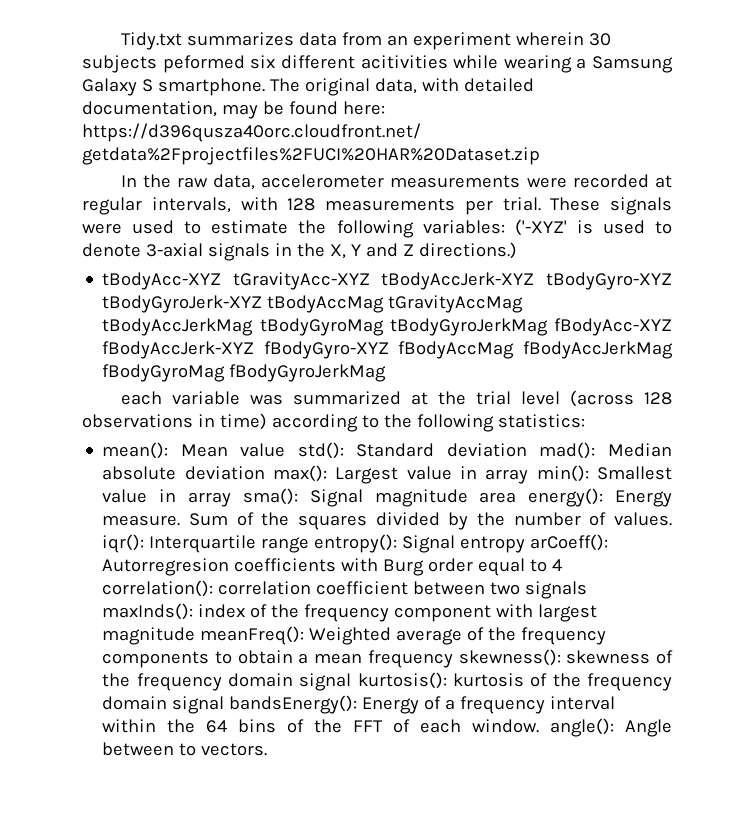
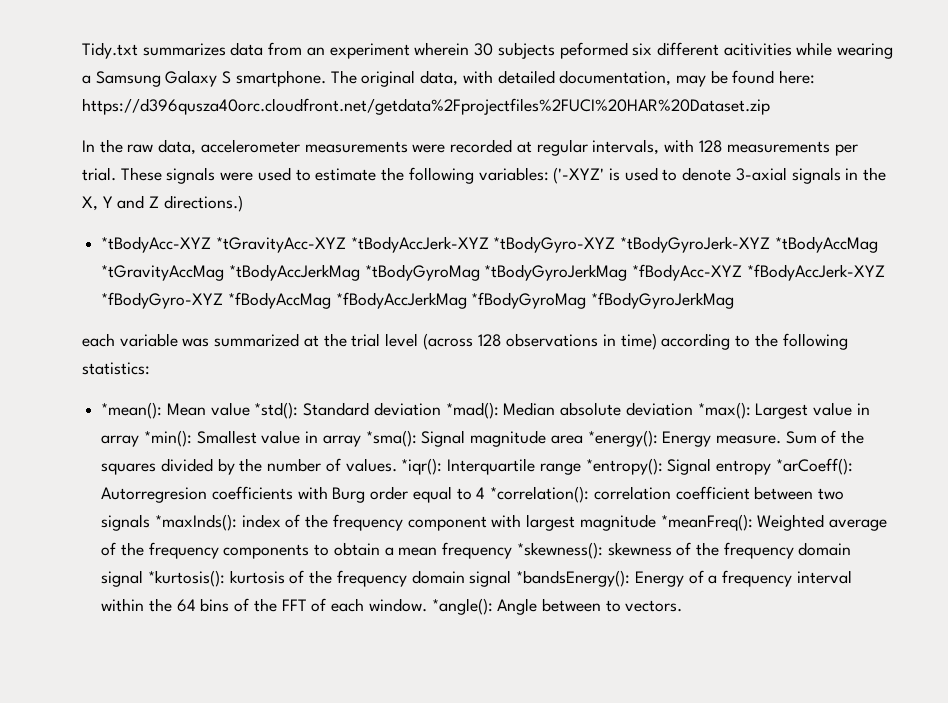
[102,272,672,290] [102,295,524,313] [102,318,672,336] [102,341,673,359] [102,364,387,382] tBodyAcc-XYZ tGravityAcc-XYZ tBodyAccJerk-XYZ tBodyGyro-XYZ tBodyGyroJerk-XYZ tBodyAccMag tGravityAccMag tBodyAccJerkMag tBodyGyroMag tBodyGyroJerkMag fBodyAcc-XYZ fBodyAccJerk-XYZ fBodyGyro-XYZ fBodyAccMag fBodyAccJerkMag fBodyGyroMag fBodyGyroJerkMag -> [101,236,878,253] [101,264,885,281] [101,292,735,309] *tBodyAcc-XYZ *tGravityAcc-XYZ *tBodyAccJerk-XYZ *tBodyGyro-XYZ *tBodyGyroJerk-XYZ *tBodyAccMag *tGravityAccMag *tBodyAccJerkMag *tBodyGyroMag *tBodyGyroJerkMag *fBodyAcc-XYZ *fBodyAccJerk-XYZ *fBodyGyro-XYZ *fBodyAccMag *fBodyAccJerkMag *fBodyGyroMag *fBodyGyroJerkMag
[102,442,169,459] mean(): -> [101,402,163,419] *mean():
[297,442,344,459] std(): -> [254,402,299,419] *std():
[539,442,596,459] mad(): -> [445,402,499,419] *mad():
[273,465,328,482] max(): -> [697,402,751,419] *max():
[536,465,589,482] min(): -> [143,430,192,447] *min():
[242,488,298,505] sma(): -> [365,430,417,447] *sma():
[528,488,604,507] energy(): -> [587,430,658,447] *energy():
[102,534,145,553] iqr(): -> [401,458,443,475] *iqr():
[314,534,398,553] entropy(): -> [585,458,663,475] *entropy():
[530,534,609,551] arCoeff(): -> [775,458,853,475] *arCoeff():
[102,580,214,597] correlation(): -> [490,486,590,503] *correlation():
[102,603,194,620] maxInds(): -> [154,514,237,531] *maxInds():
[200,626,305,645] meanFreq(): -> [660,514,753,531] *meanFreq():
[458,649,561,666] skewness(): -> [516,542,603,559] *skewness():
[357,672,447,689] kurtosis(): -> [147,570,225,587] *kurtosis():
[229,695,358,714] bandsEnergy(): -> [516,570,631,587] *bandsEnergy():
[550,718,615,737] angle(): -> [431,598,493,615] *angle():

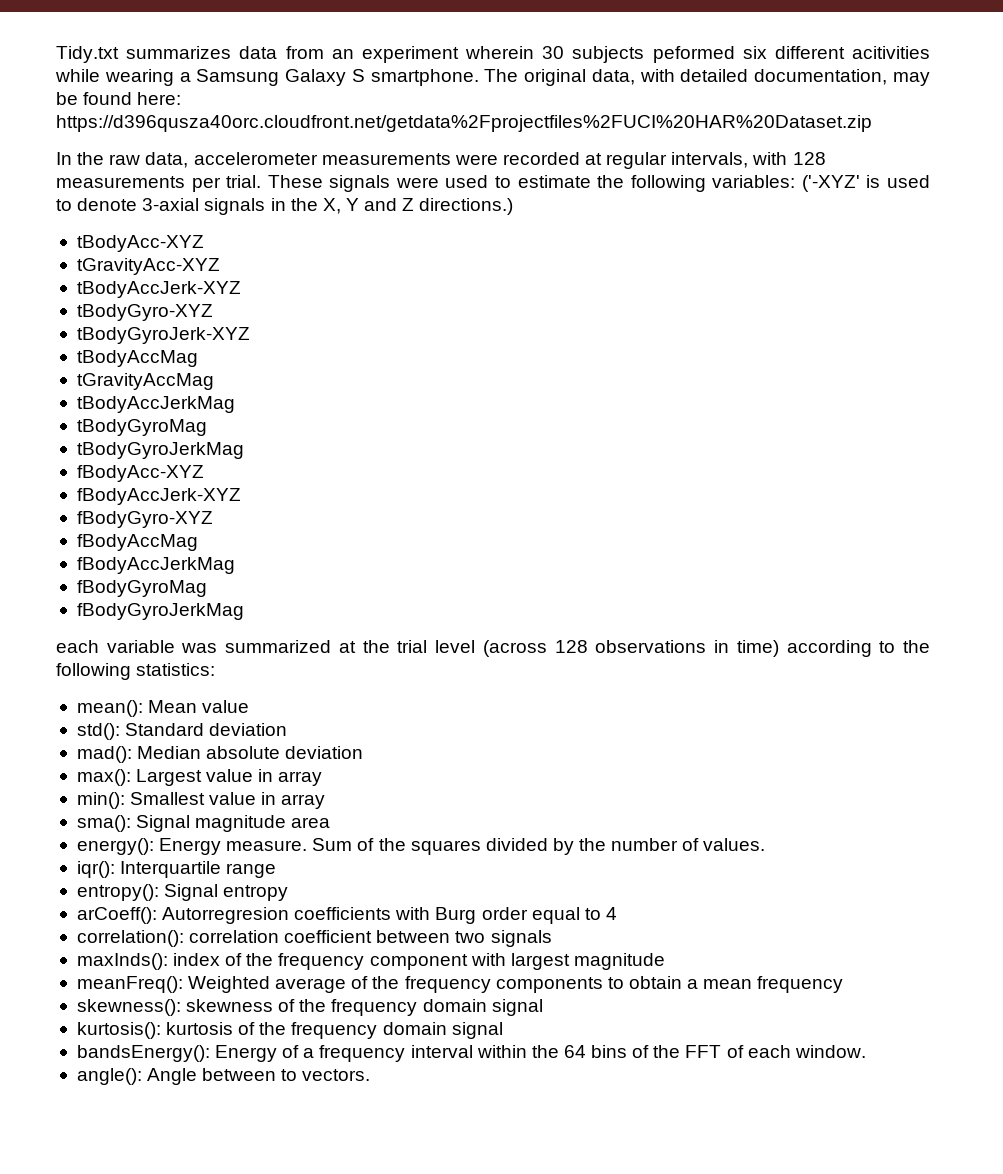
[101,236,878,253] [101,264,885,281] [101,292,735,309] *tBodyAcc-XYZ *tGravityAcc-XYZ *tBodyAccJerk-XYZ *tBodyGyro-XYZ *tBodyGyroJerk-XYZ *tBodyAccMag *tGravityAccMag *tBodyAccJerkMag *tBodyGyroMag *tBodyGyroJerkMag *fBodyAcc-XYZ *fBodyAccJerk-XYZ *fBodyGyro-XYZ *fBodyAccMag *fBodyAccJerkMag *fBodyGyroMag *fBodyGyroJerkMag -> [76,235,204,252] [76,258,220,275] [76,281,241,298] [76,304,213,321] [76,327,250,344] [76,350,198,367] [76,373,214,390] [76,396,235,413] [76,419,207,436] [76,442,244,459] [76,465,204,482] [76,488,241,505] [76,511,213,528] [76,534,198,551] [76,557,235,574] [76,580,207,597] [76,603,244,620] tBodyAcc-XYZ // tGravityAcc-XYZ // tBodyAccJerk-XYZ // tBodyGyro-XYZ // tBodyGyroJerk-XYZ // tBodyAccMag // tGravityAccMag // tBodyAccJerkMag // tBodyGyroMag // tBodyGyroJerkMag // fBodyAcc-XYZ // fBodyAccJerk-XYZ // fBodyGyro-XYZ // fBodyAccMag // fBodyAccJerkMag // fBodyGyroMag // fBodyGyroJerkMag
[101,402,163,419] *mean(): -> [76,700,143,717] mean():
[254,402,299,419] *std(): -> [76,723,120,740] // std():
[445,402,499,419] *mad(): -> [76,746,132,763] // mad():
[697,402,751,419] *max(): -> [76,769,131,786] // max():
[143,430,192,447] *min(): -> [76,792,125,809] // min():
[365,430,417,447] *sma(): -> [76,815,131,832] // sma():
[587,430,658,447] *energy(): -> [76,838,154,855] // energy():
[401,458,443,475] *iqr(): -> [76,861,115,878] // iqr():
[585,458,663,475] *entropy(): -> [76,884,159,901] // entropy():
[775,458,853,475] *arCoeff(): -> [76,907,157,924] // arCoeff():
[490,486,590,503] *correlation(): -> [76,930,184,947] // correlation():
[154,514,237,531] *maxInds(): -> [76,953,168,970] // maxInds():
[660,514,753,531] *meanFreq(): -> [76,976,183,993] // meanFreq():
[516,542,603,559] *skewness(): -> [76,999,181,1016] // skewness():
[147,570,225,587] *kurtosis(): -> [76,1022,161,1039] // kurtosis():
[516,570,631,587] *bandsEnergy(): -> [76,1045,210,1062] // bandsEnergy():
[431,598,493,615] *angle(): -> [76,1068,142,1085] // angle():

